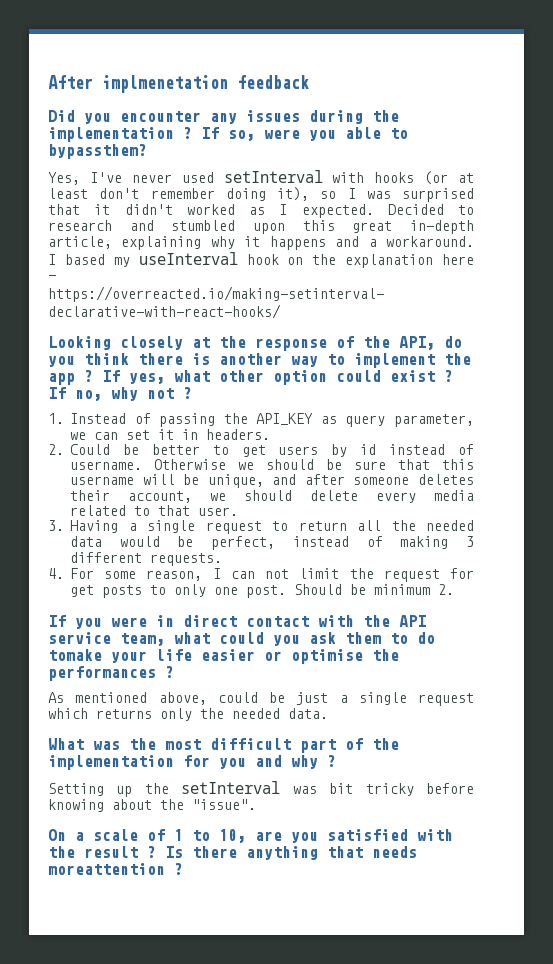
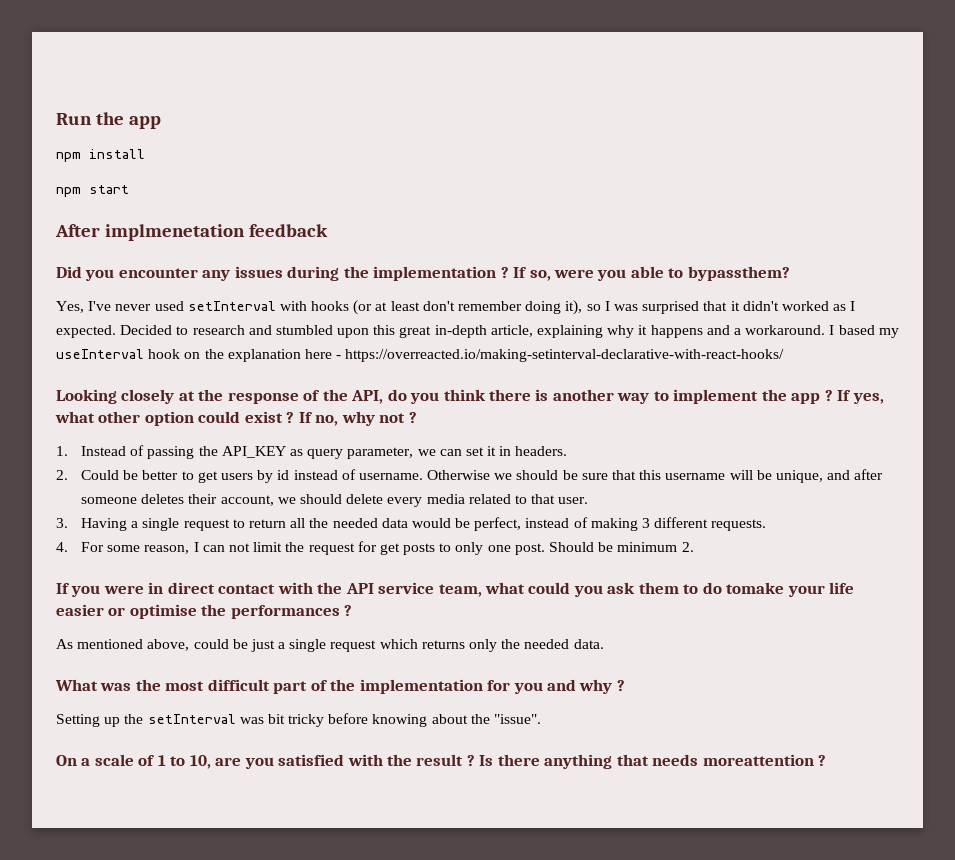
(48, 82) none -> [56,112,161,129] [56,149,145,162] [56,185,129,197] Run the app // npm install // npm start //

